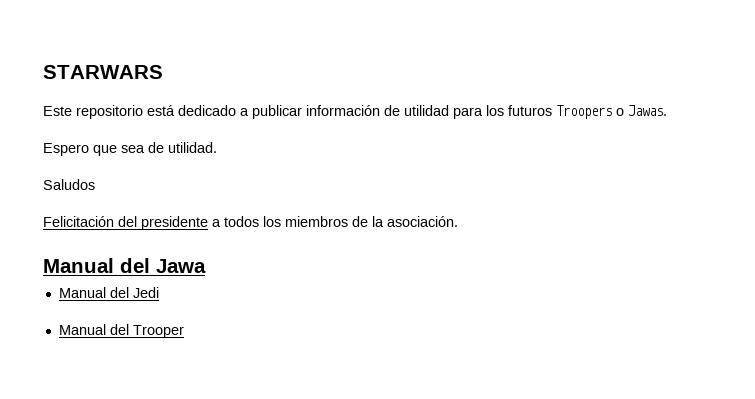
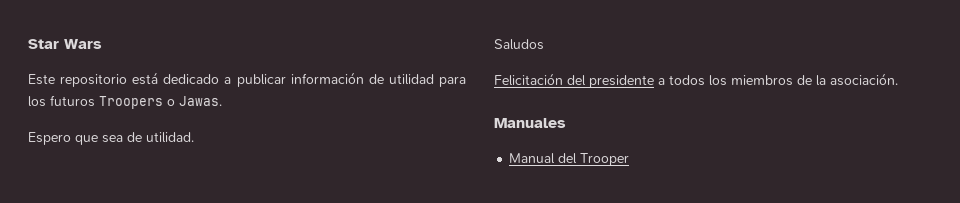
[43,65,163,79] STARWARS -> [28,39,102,49] Star Wars
[43,258,206,273] [58,287,159,298] Manual del Jawa // Manual del Jedi -> [494,118,566,128] Manuales

